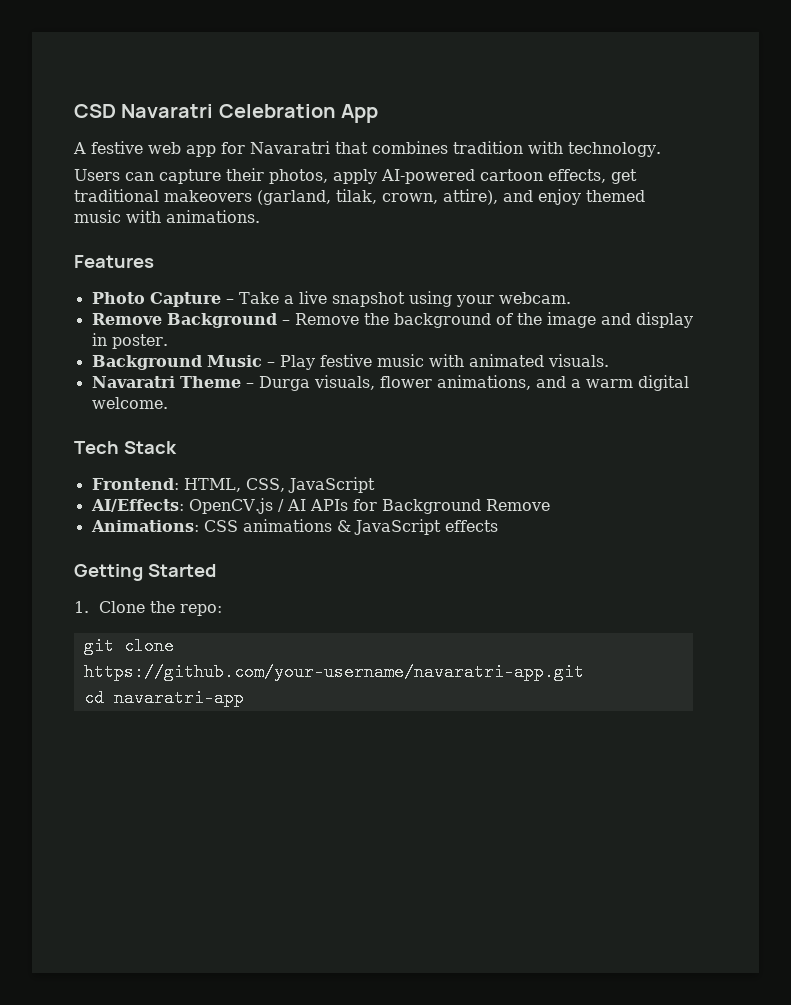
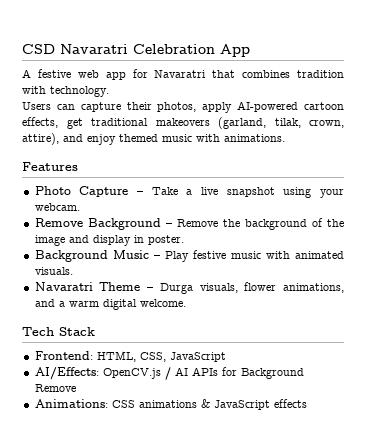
[74,564,216,581] [74,601,222,616] [83,637,174,655] [83,663,584,681] [83,689,244,707] // Getting Started // 1. Clone the repo: // git clone https://github.com/your-username/navaratri-app.git // cd navaratri-app -> (307, 403) none

